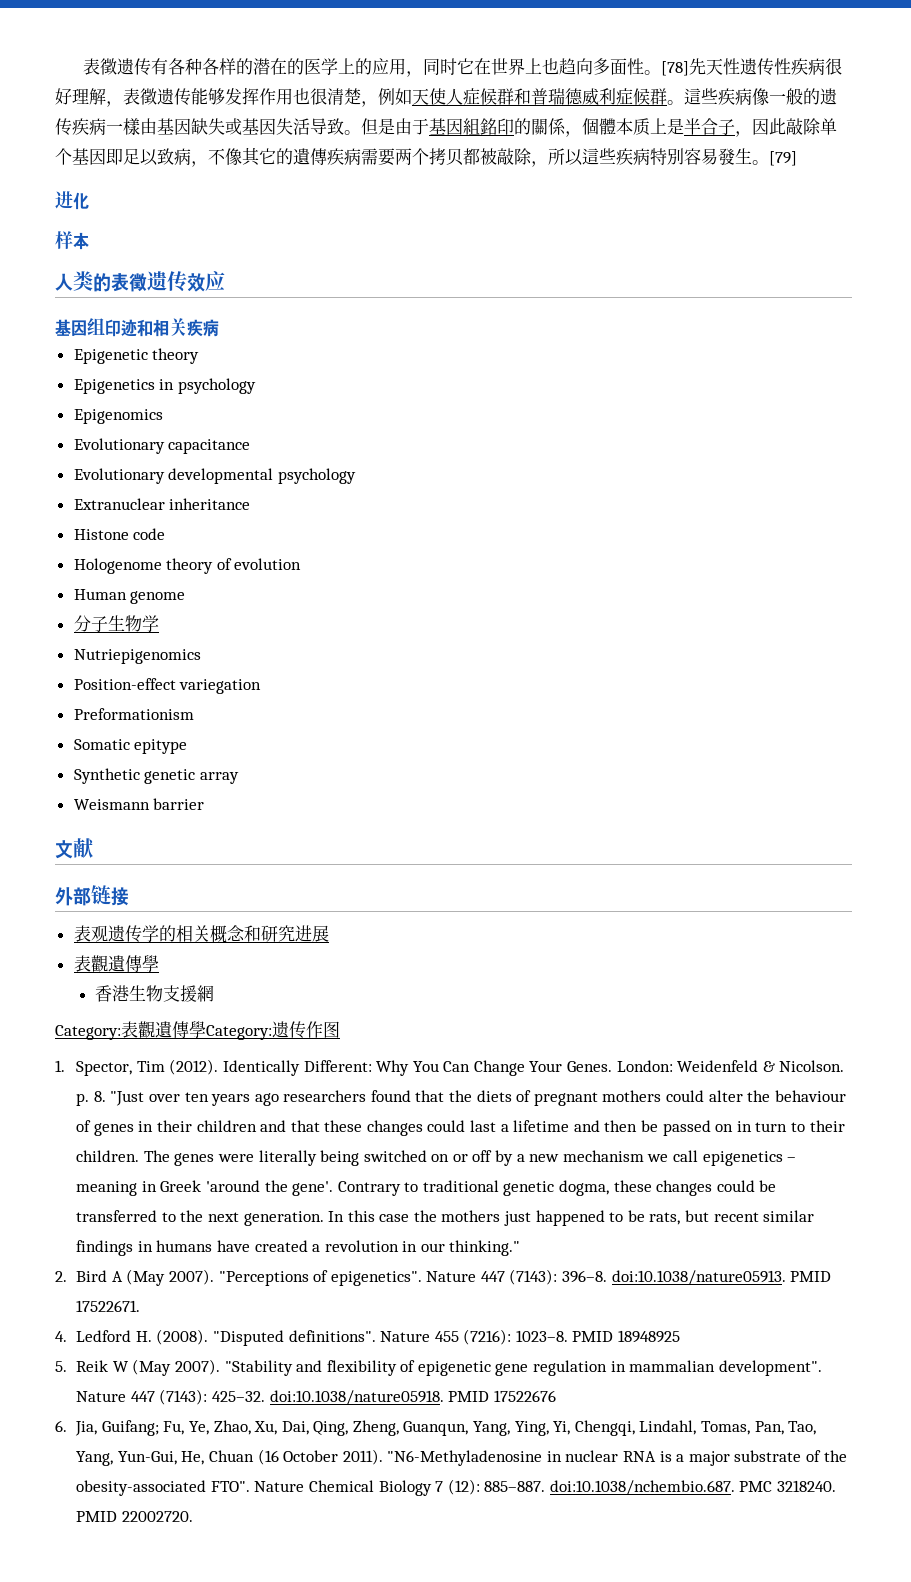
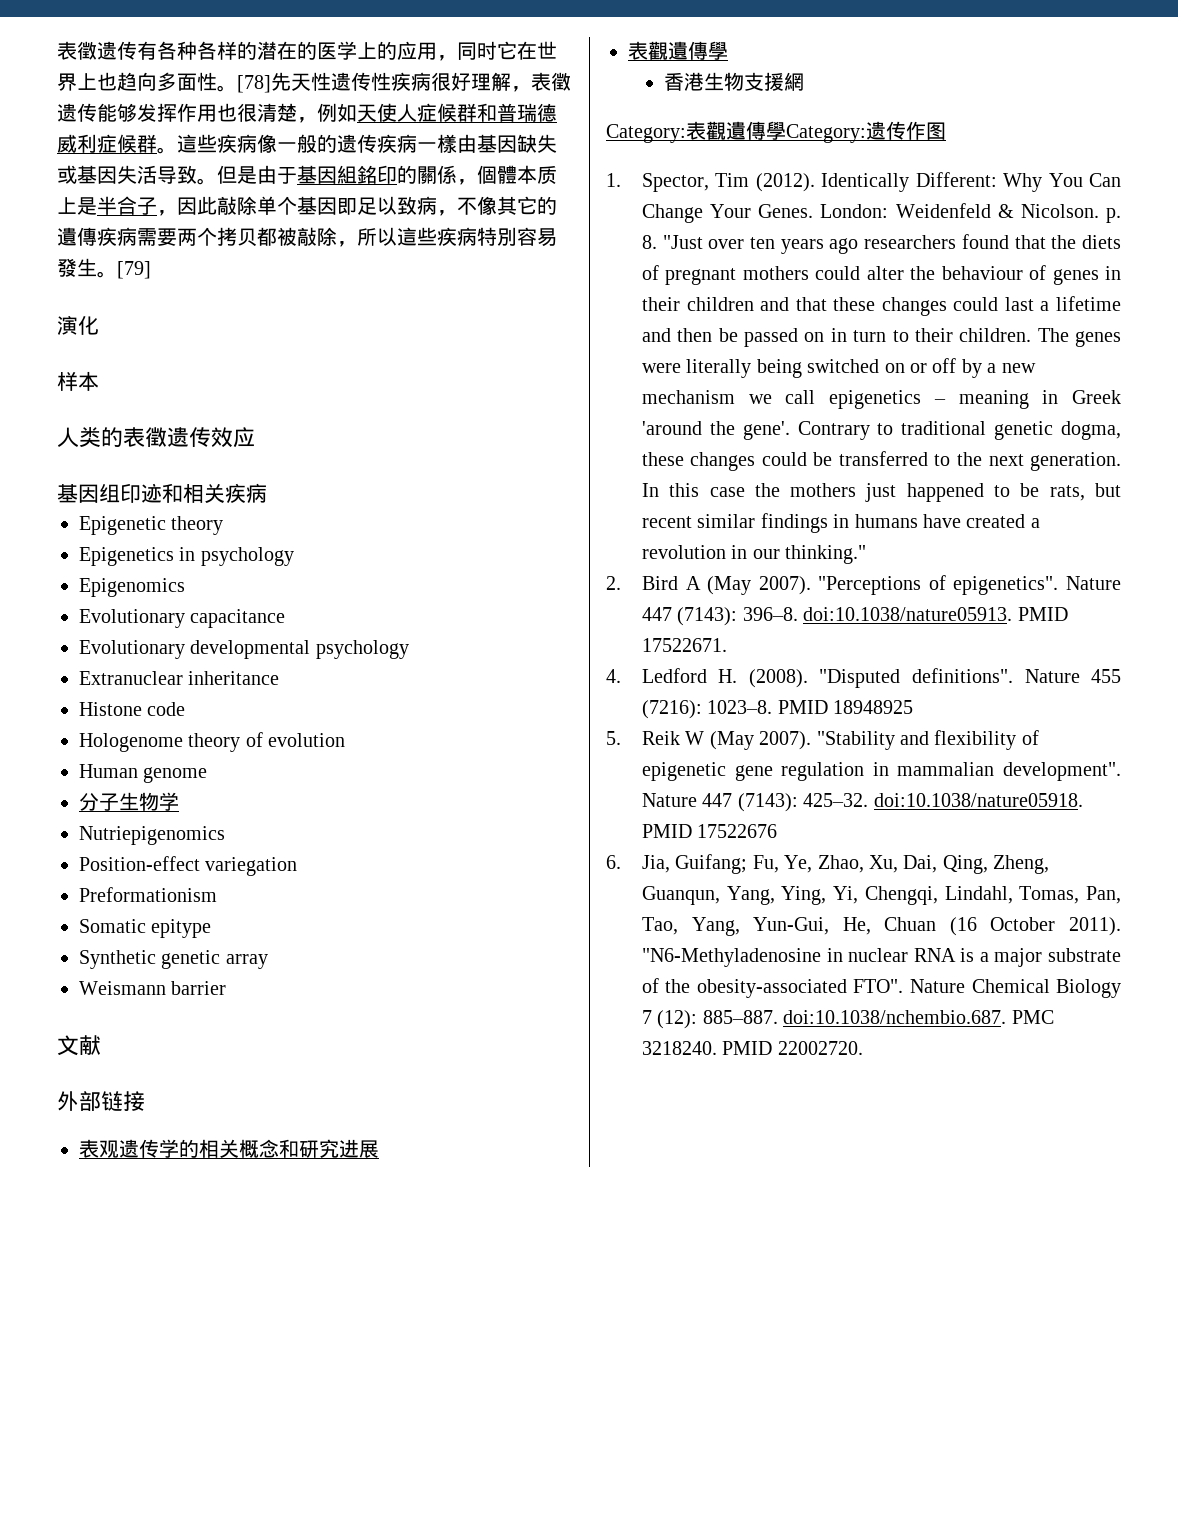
[55,191,73,209] 进 -> [57,316,78,335] 演

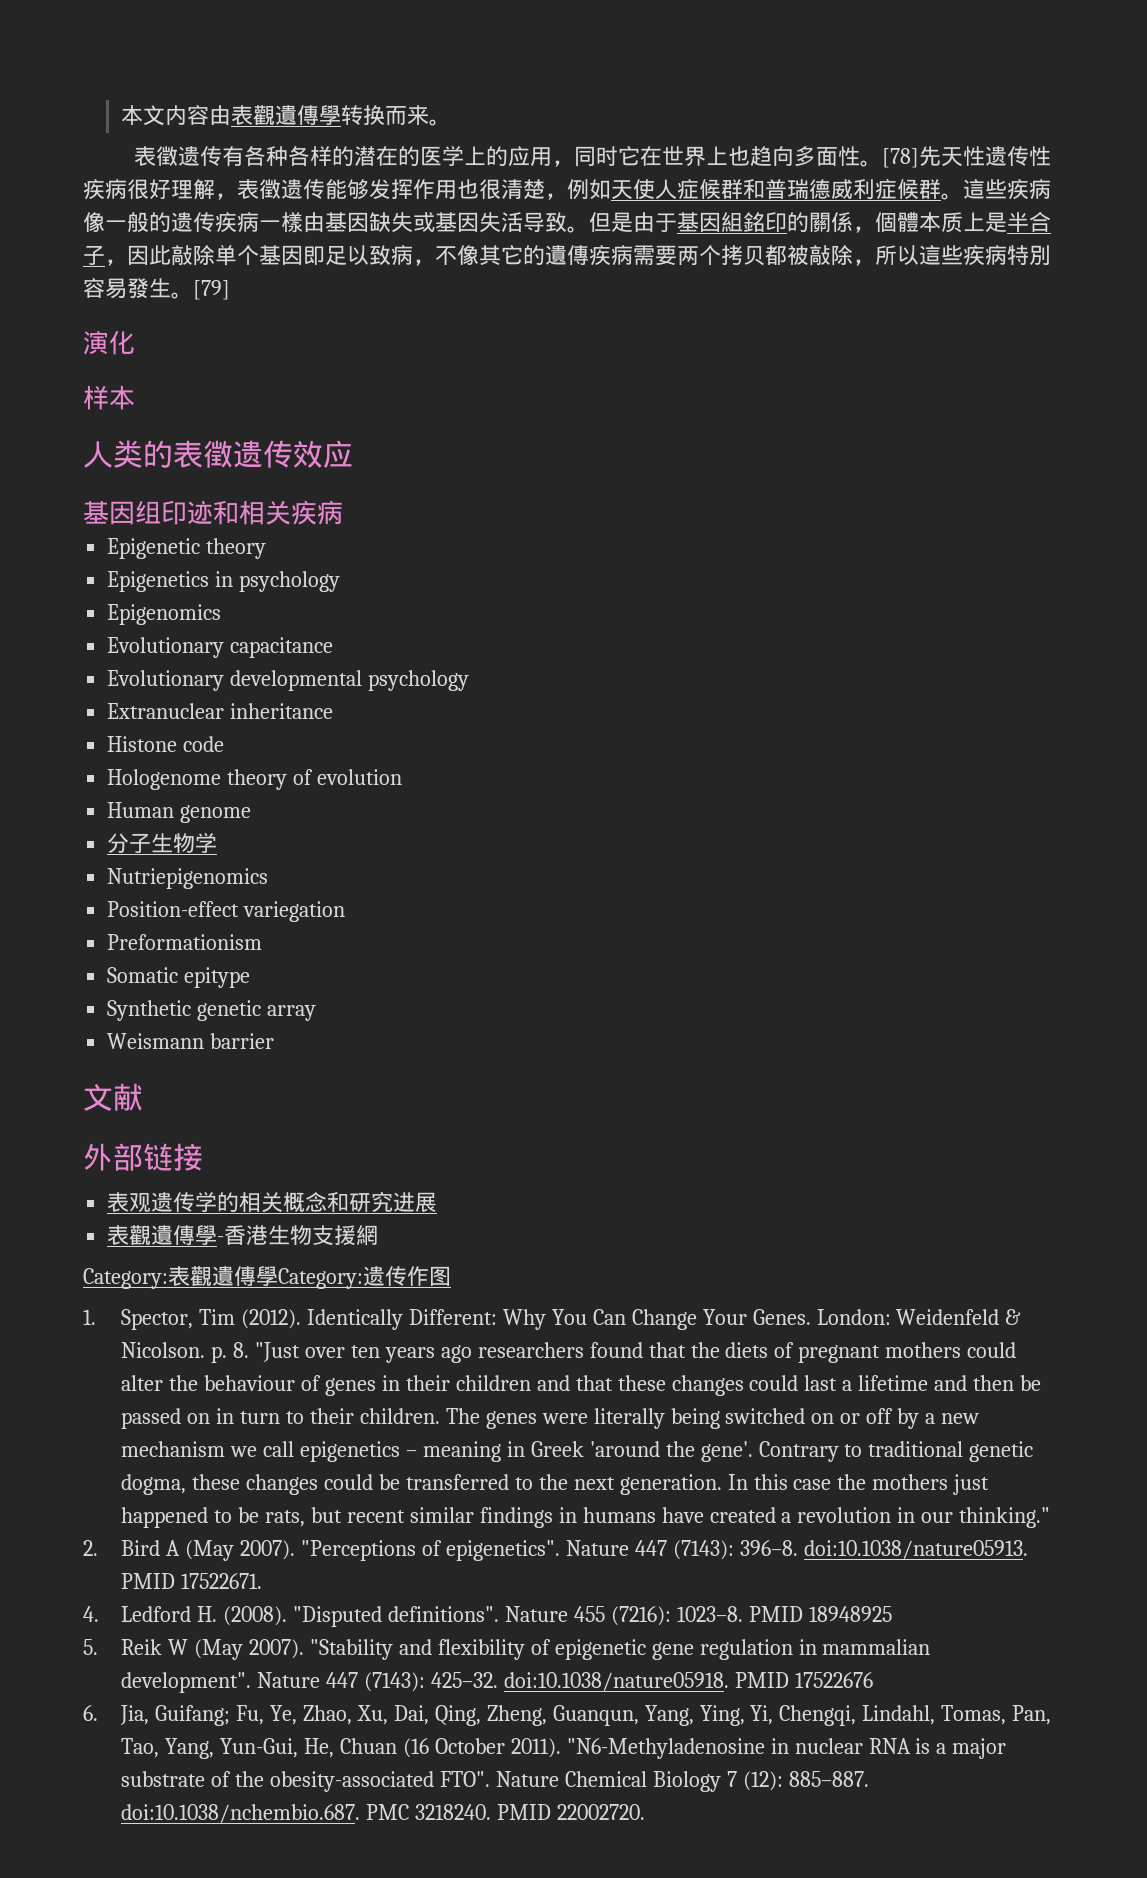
(57, 50) none -> [121,105,452,126] 本文内容由表觀遺傳學转换而来。 //
(728, 50) // -> [217,1236,225,1243] -

